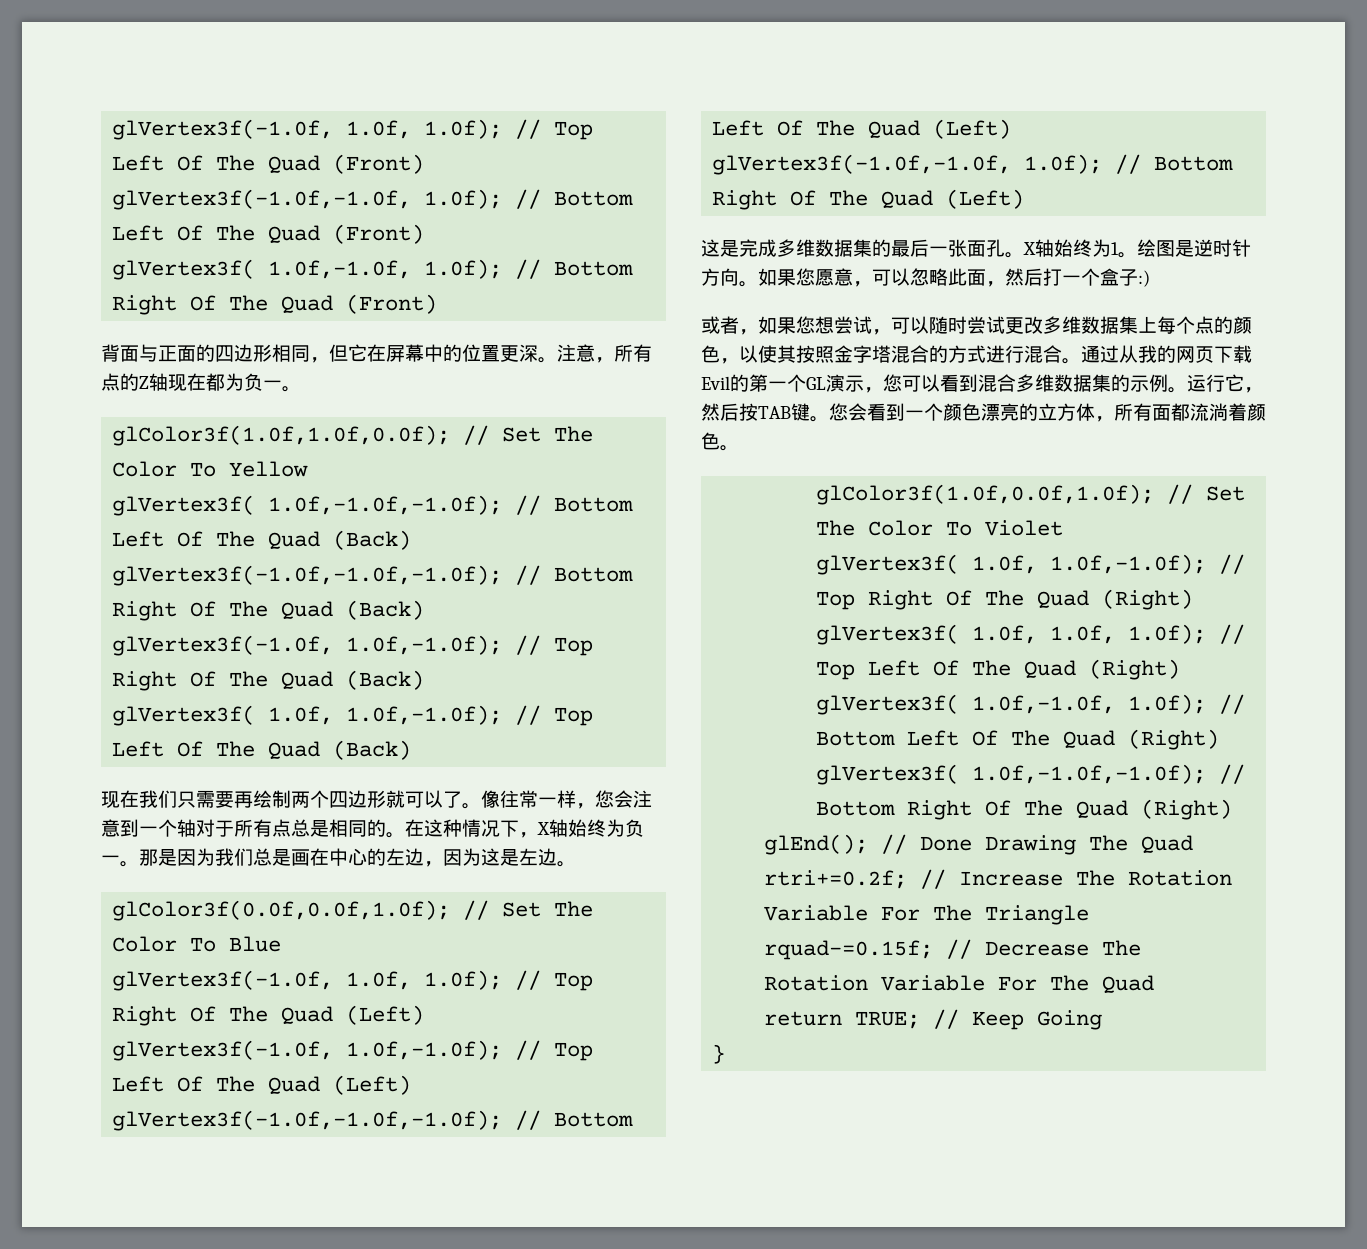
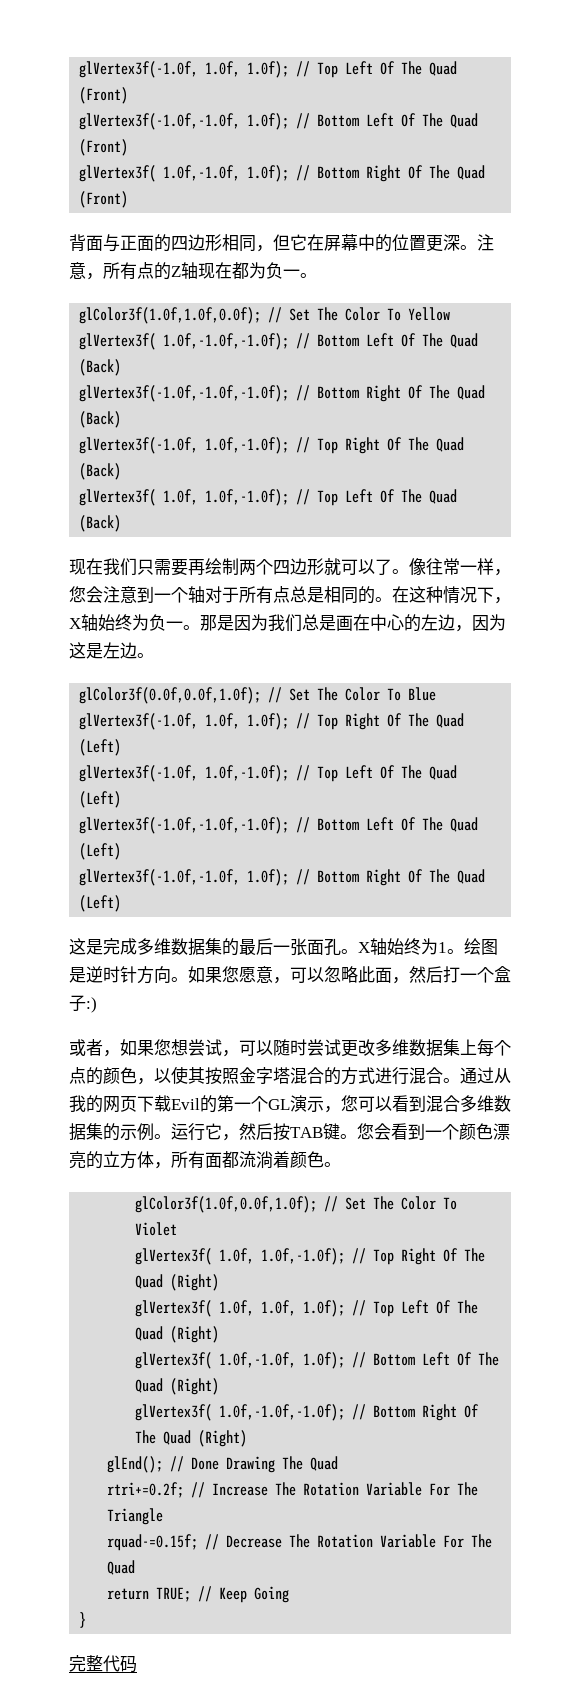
(726, 1054) none -> [69,1655,137,1673] // 完整代码

